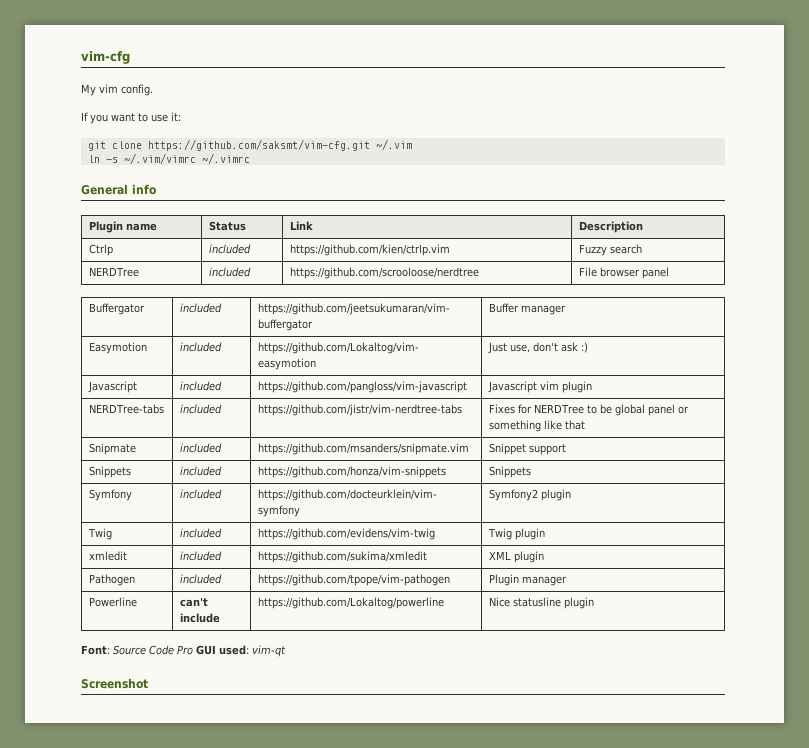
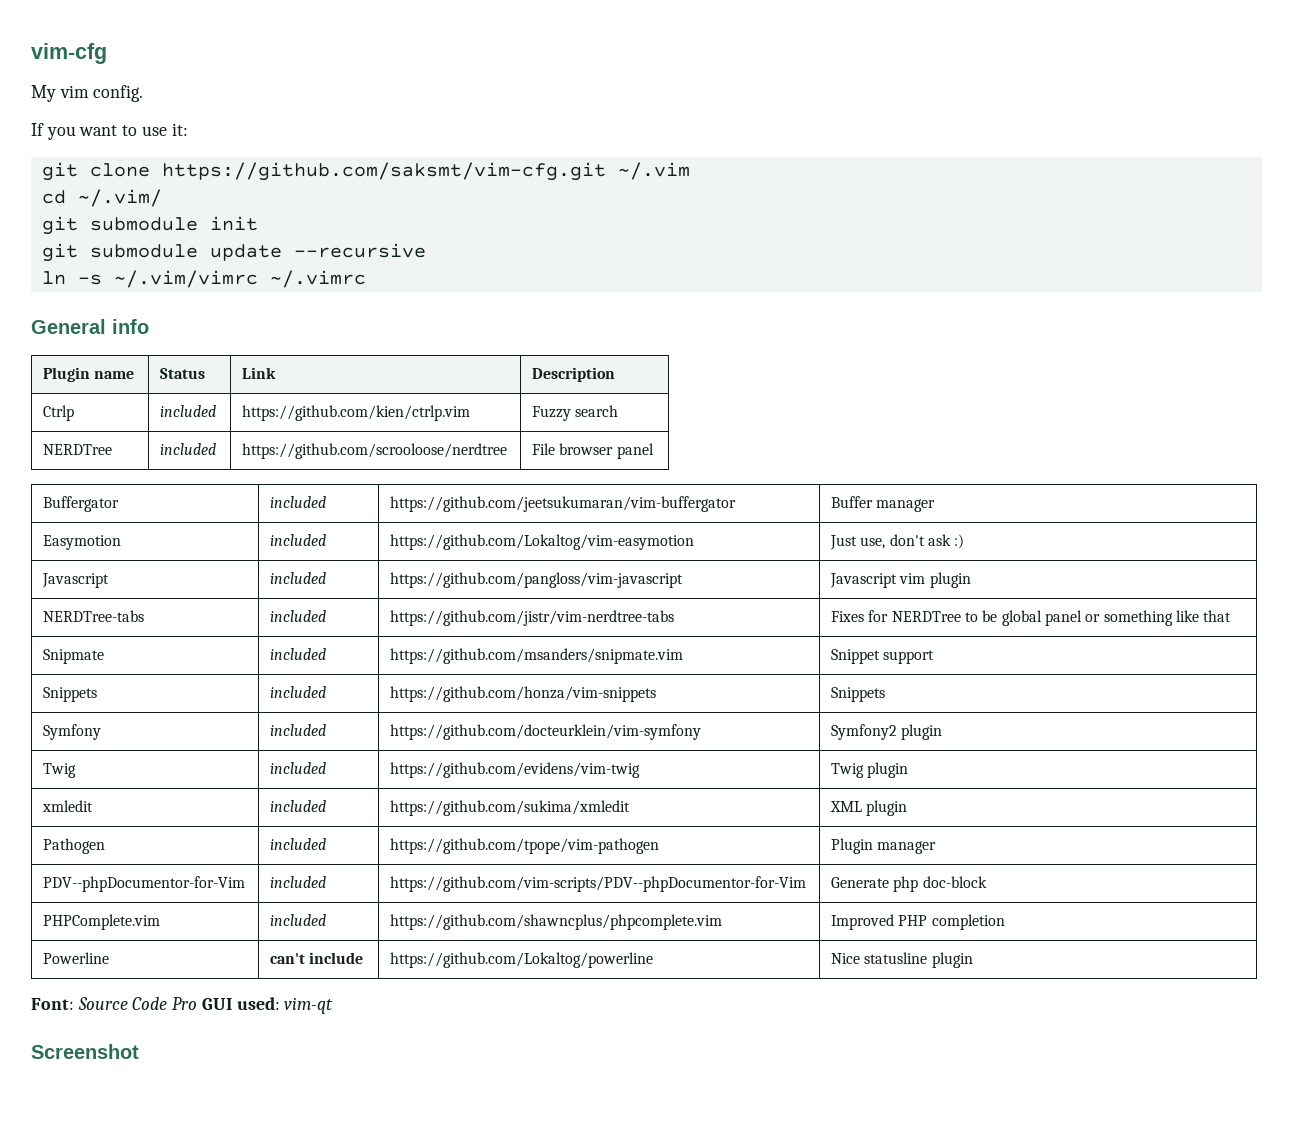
(412, 144) none -> [41,189,162,207] [41,216,258,235] [41,243,426,262] // cd ~/.vim/ // git submodule init // git submodule update --recursive
(567, 581) none -> [43,876,246,892] [270,876,327,888] [390,876,807,892] [831,876,987,892] [43,914,161,930] [270,914,327,926] [390,914,723,930] [831,914,1005,930] // PDV--phpDocumentor-for-Vim | included | https://github.com/vim-scripts/PDV--phpDocumentor-for-Vim | Generate php doc-block // PHPComplete.vim | included | https://github.com/shawncplus/phpcomplete.vim | Improved PHP completion

